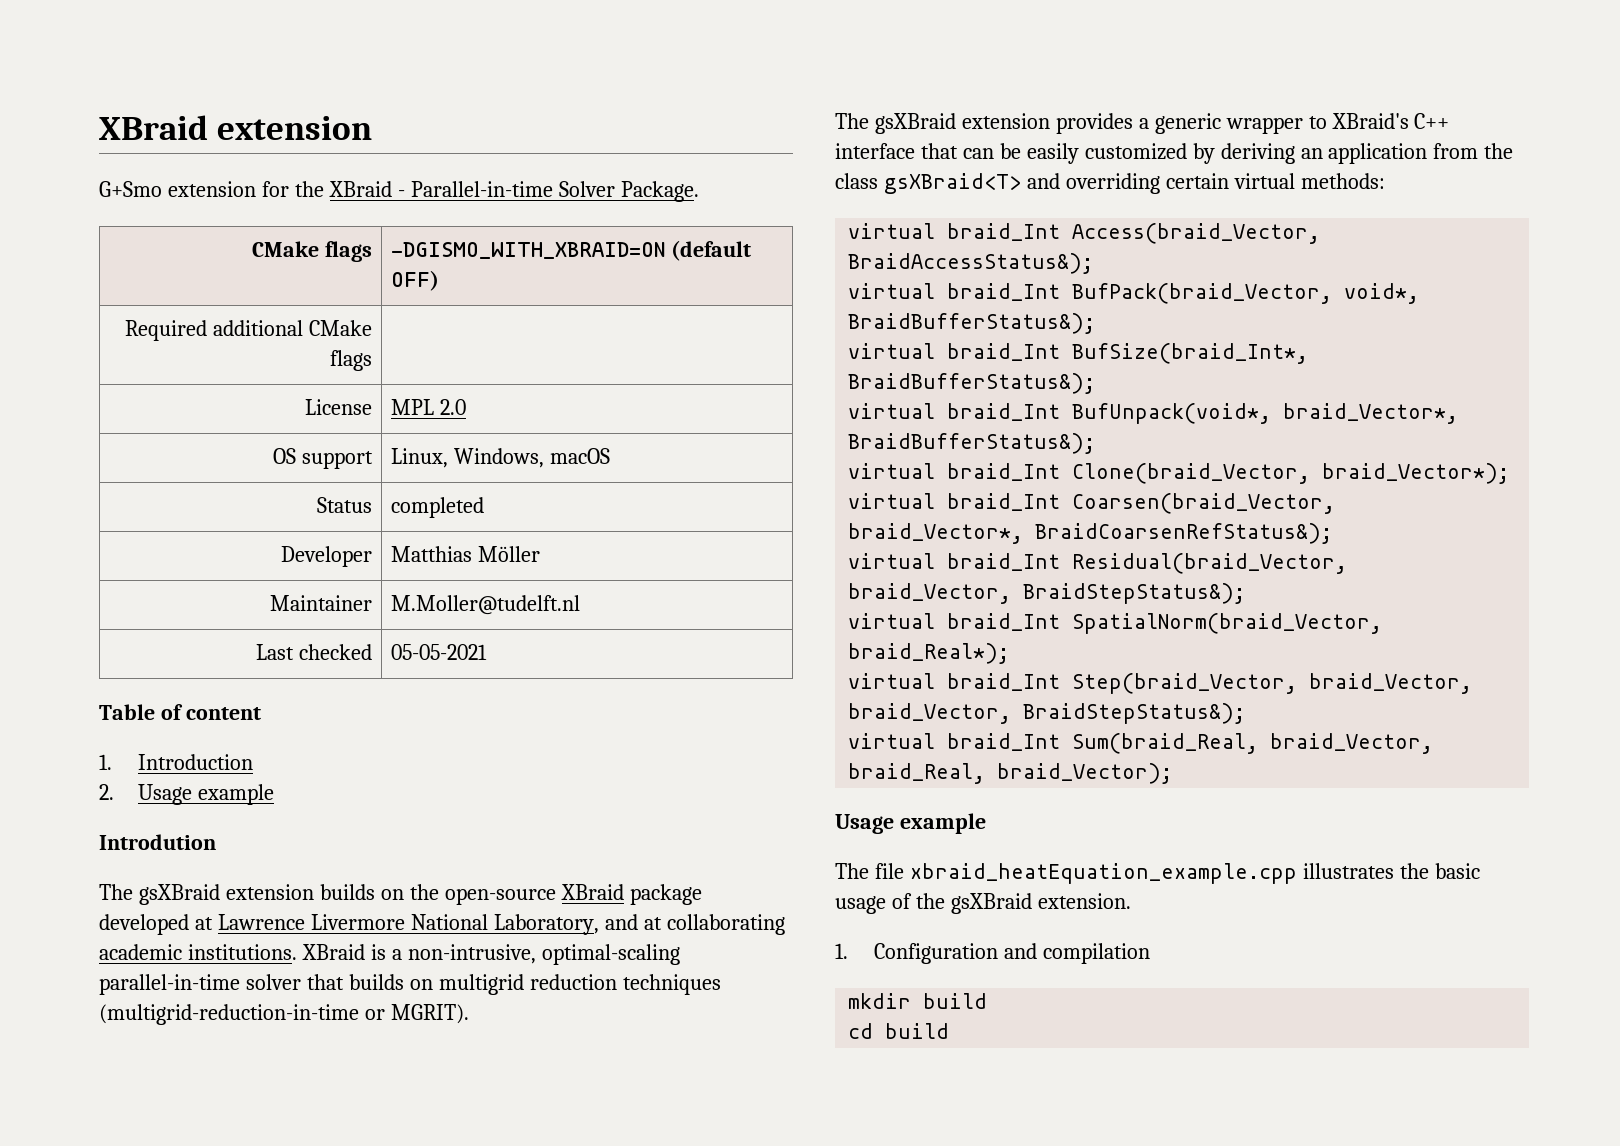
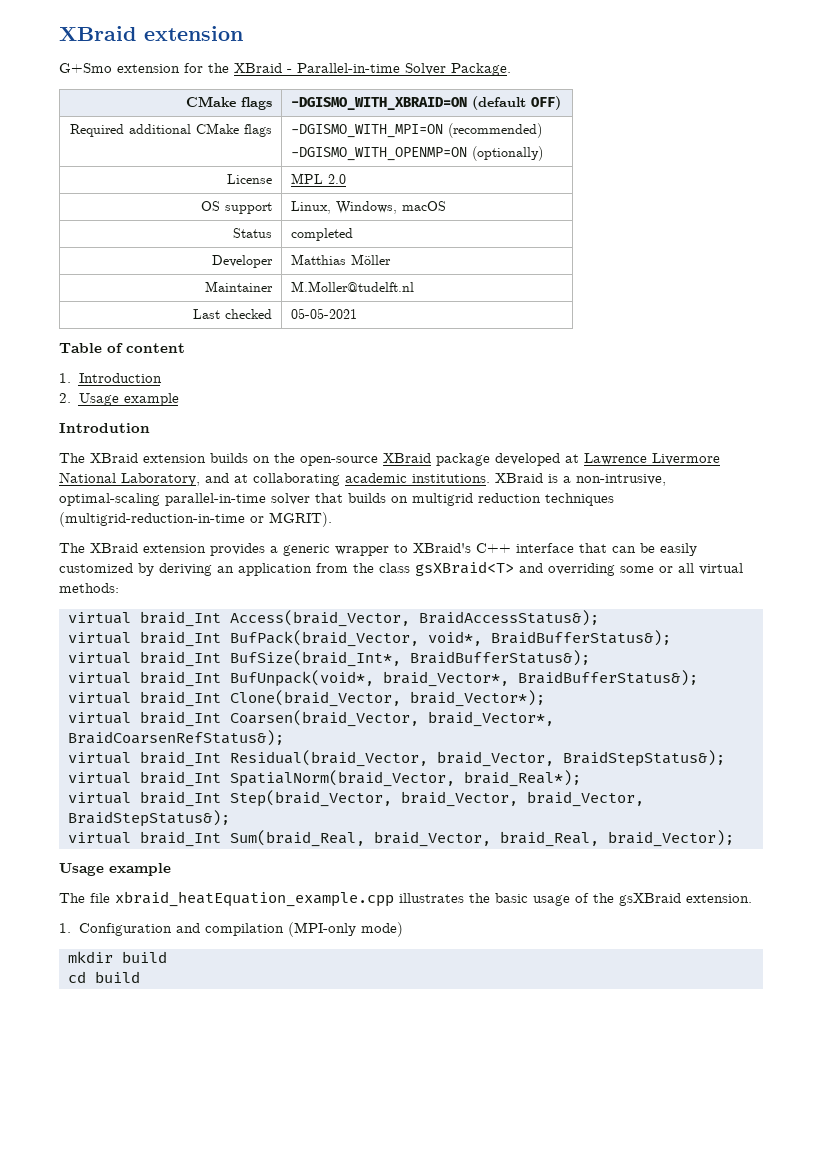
(372, 360) none -> [291,123,543,138] [291,146,544,161] -DGISMO_WITH_MPI=ON (recommended) // -DGISMO_WITH_OPENMP=ON (optionally)
[138,884,220,905] gsXBraid -> [90,453,138,463] XBraid
[874,113,956,134] gsXBraid -> [90,543,138,553] XBraid
[1165,173,1229,189] certain -> [620,563,694,573] some or all
(1151, 953) none -> [287,922,403,937] (MPI-only mode)

